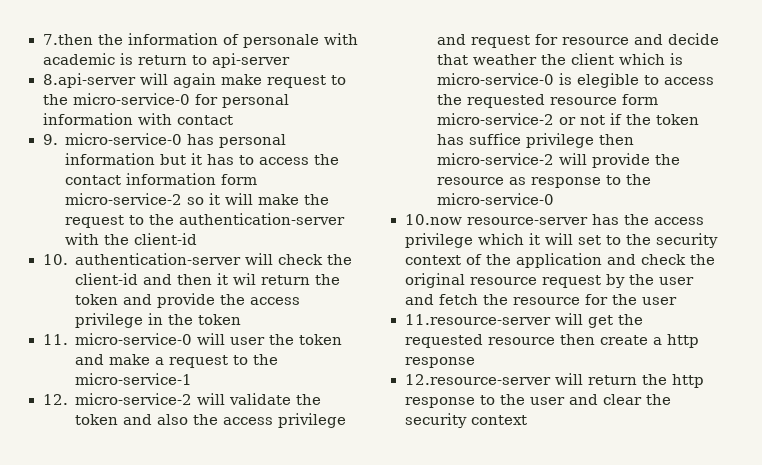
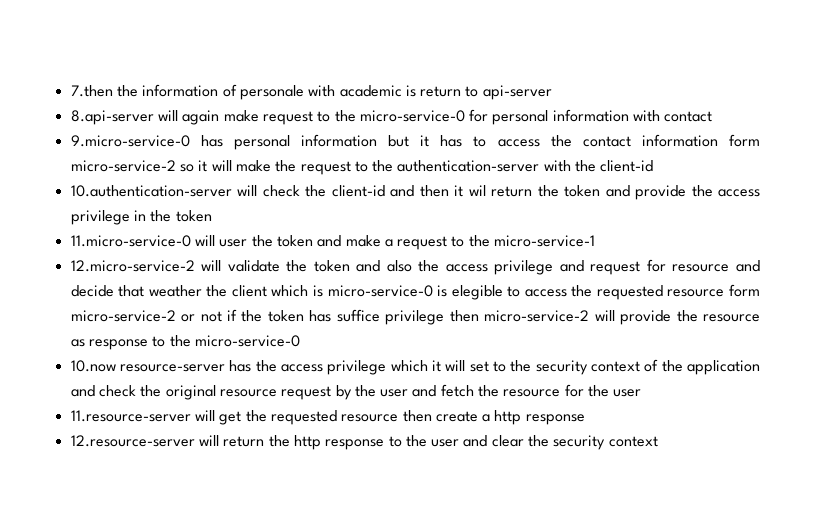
[42,133,182,145] 9. micro-service-0 -> [70,135,190,147] 9.micro-service-0
[42,253,241,265] 10. authentication-server -> [70,185,232,197] 10.authentication-server
[42,333,192,345] 11. micro-service-0 -> [70,235,191,247] 11.micro-service-0
[42,393,192,405] 12. micro-service-2 -> [70,260,195,272] 12.micro-service-2

